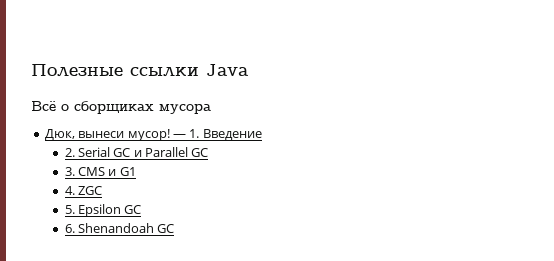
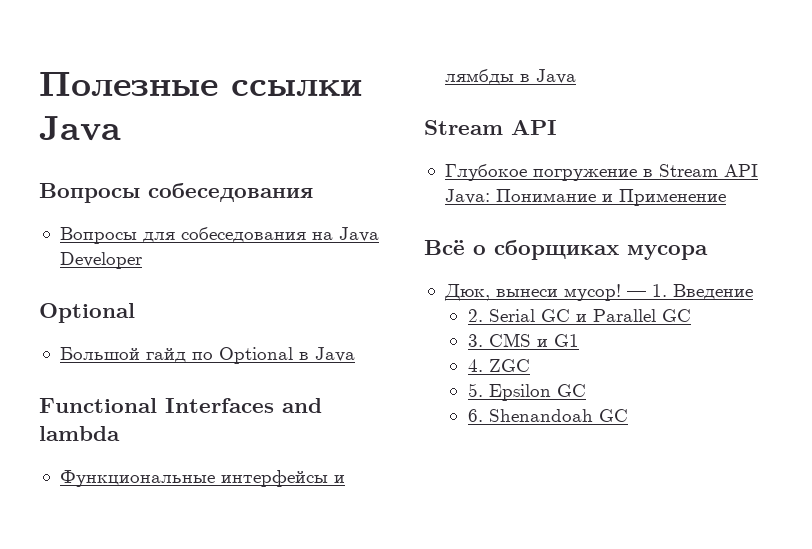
(249, 70) none -> [39,183,313,203] [59,227,379,244] [59,252,142,269] [39,303,135,323] [59,347,355,364] [39,398,322,413] [39,426,120,441] [59,470,345,487] [444,69,576,85] [424,120,557,135] [444,164,758,181] [444,189,726,206] // Вопросы собеседования // Вопросы для собеседования на Java Developer // Optional // Большой гайд по Optional в Java // Functional Interfaces and lambda // Функциональные интерфейсы и лямбды в Java // Stream API // Глубокое погружение в Stream API Java: Понимание и Применение

